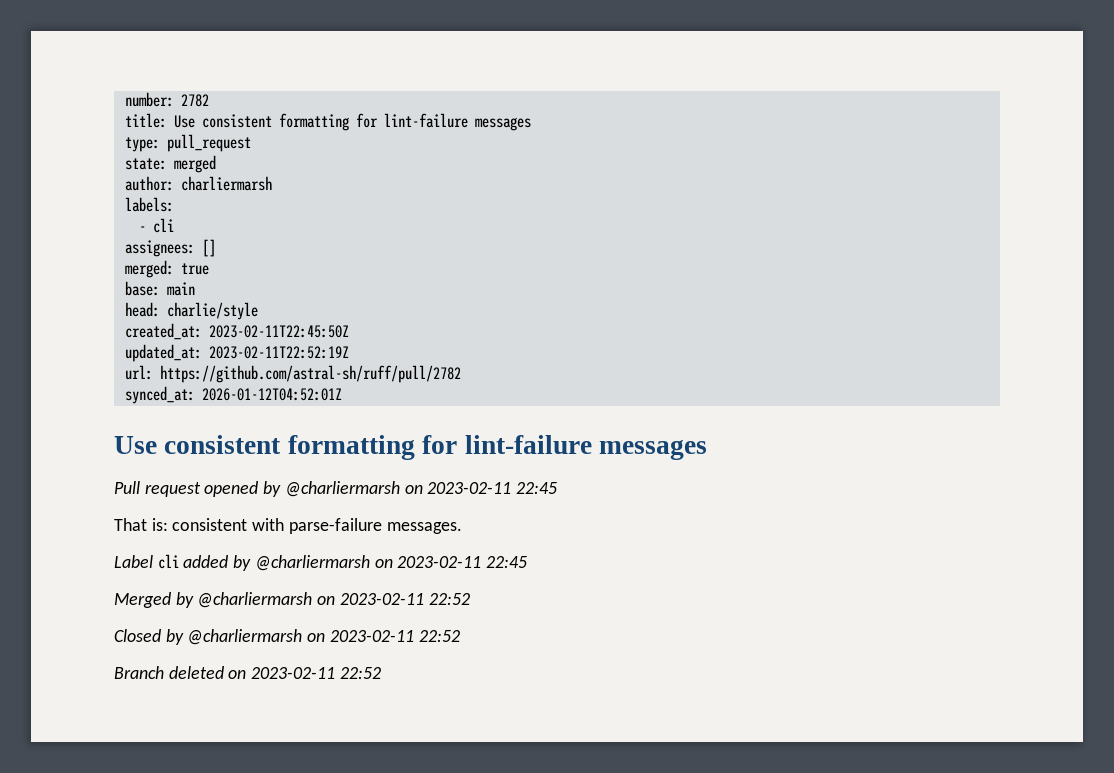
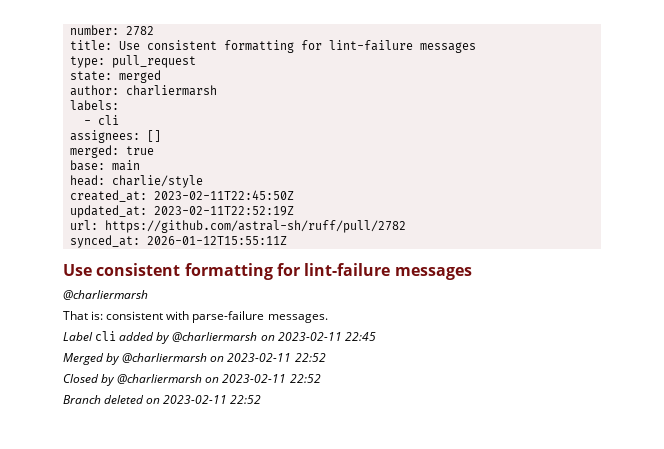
[201,388,342,401] [114,435,708,460] [114,481,558,497] 2026-01-12T04:52:01Z // Use consistent formatting for lint-failure messages // Pull request opened by @charliermarsh on 2023-02-11 22:45 -> [146,236,287,245] [63,263,472,280] [63,290,148,300] 2026-01-12T15:55:11Z // Use consistent formatting for lint-failure messages // @charliermarsh

